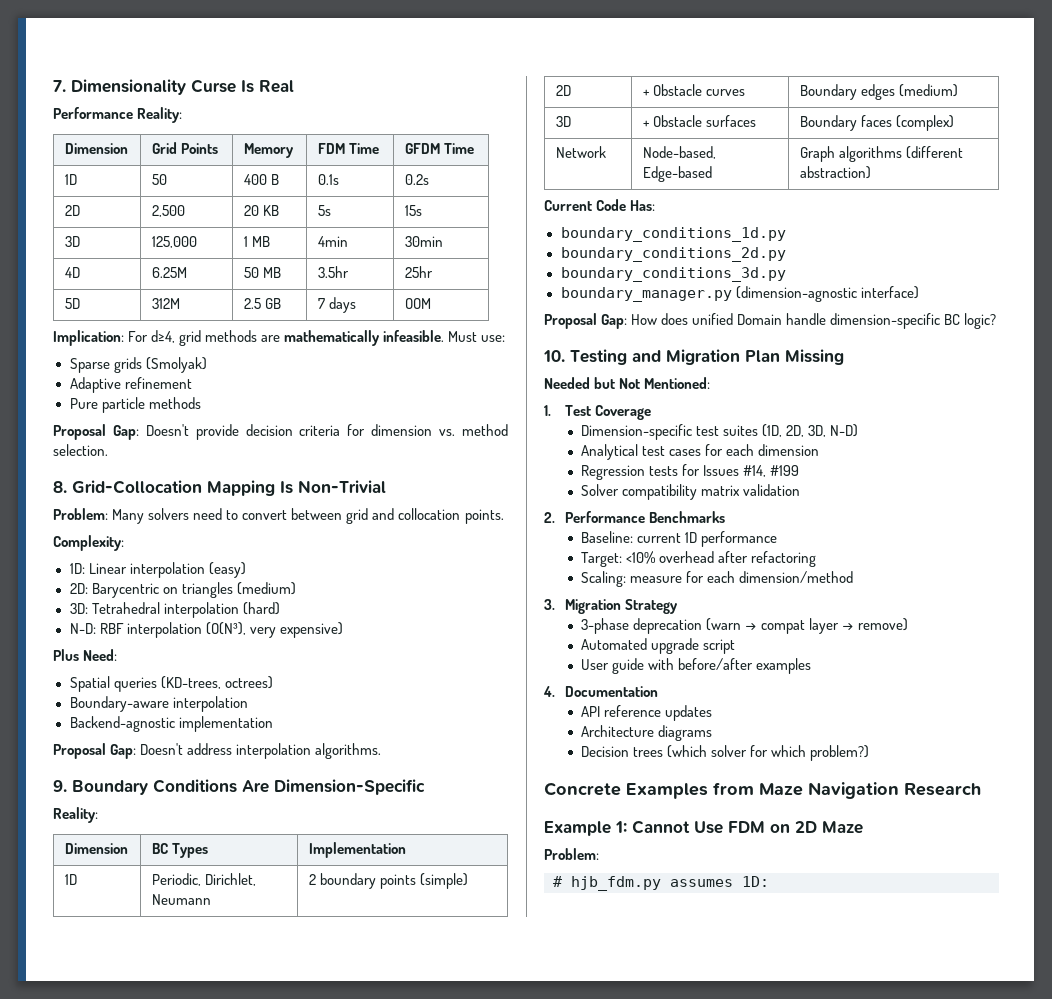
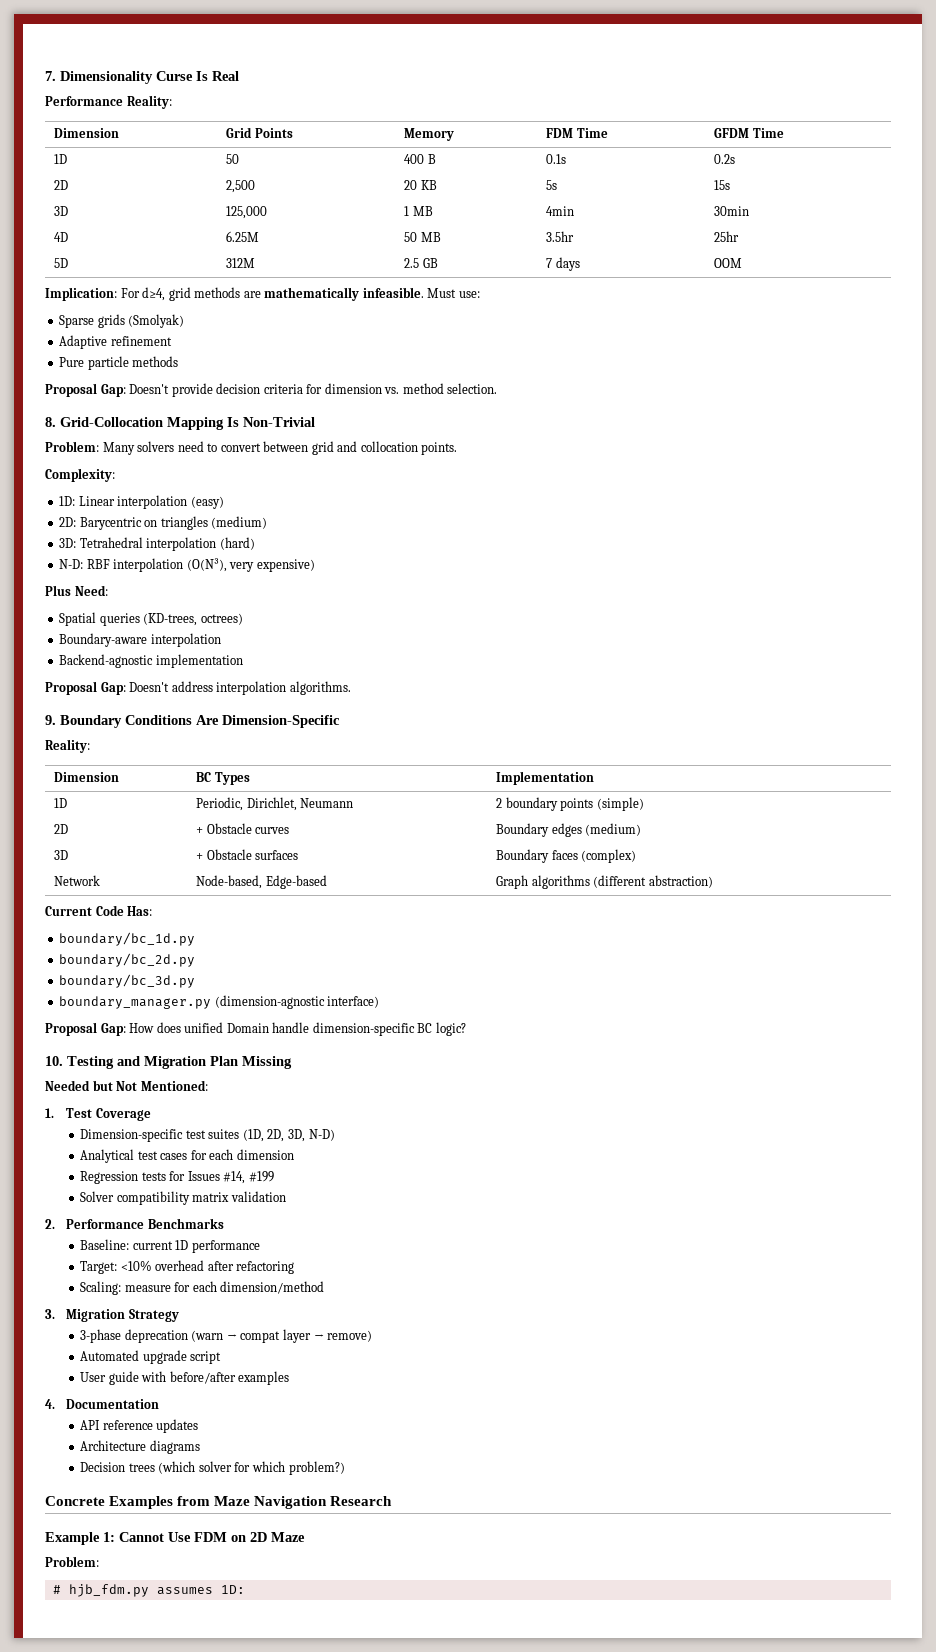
[560,227,786,242] [560,247,786,262] [560,267,786,282] boundary_conditions_1d.py // boundary_conditions_2d.py // boundary_conditions_3d.py -> [59,932,196,946] [59,953,196,967] [59,974,196,988] boundary/bc_1d.py // boundary/bc_2d.py // boundary/bc_3d.py

